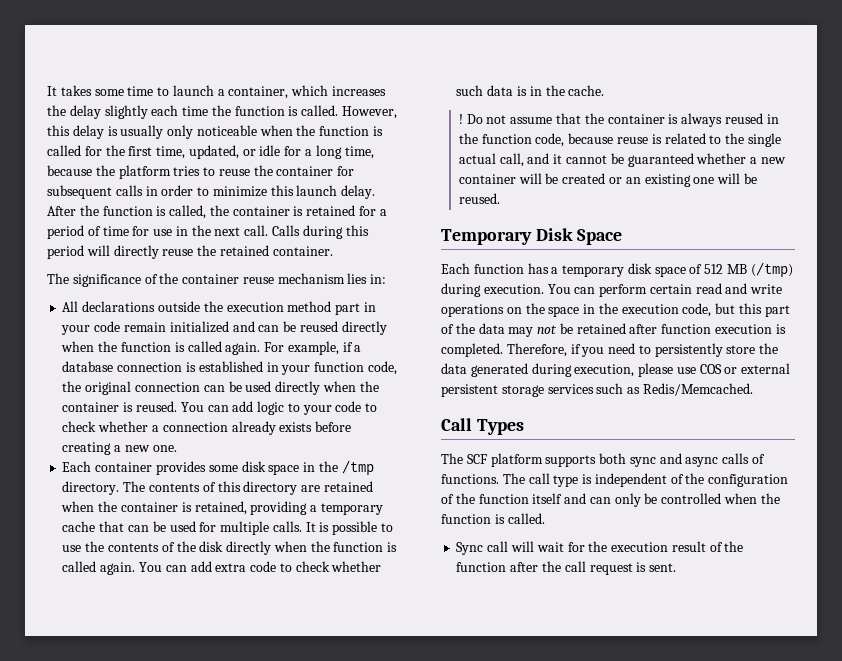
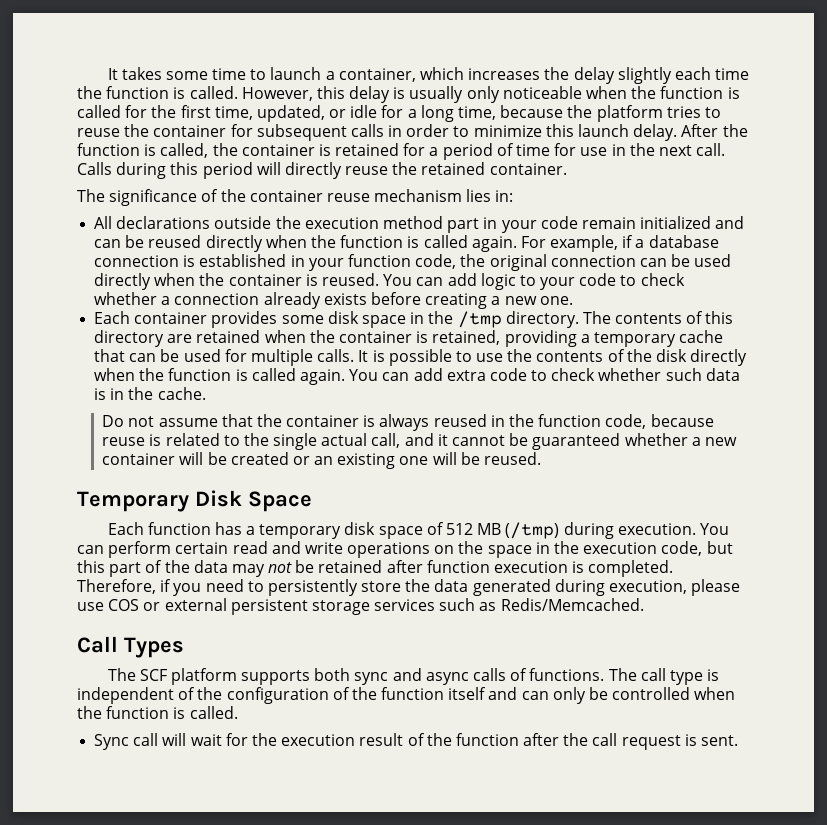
[458,114,463,124] ! -> (206, 393) none

